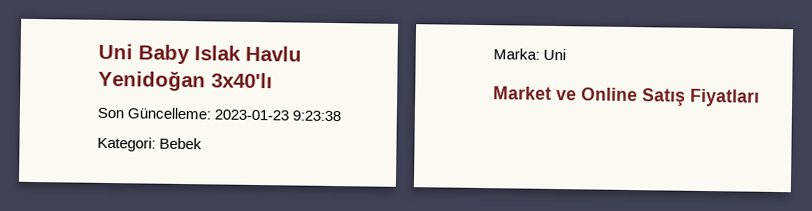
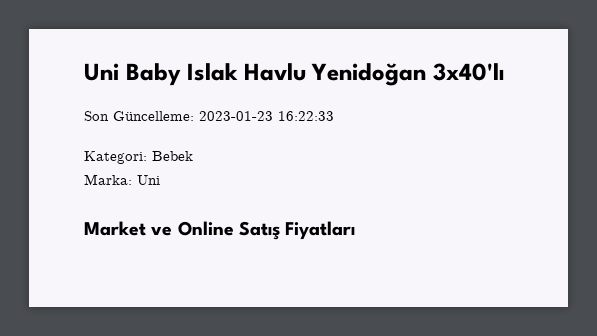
[292,110,342,122] 9:23:38 -> [278,111,334,121] 16:22:33

